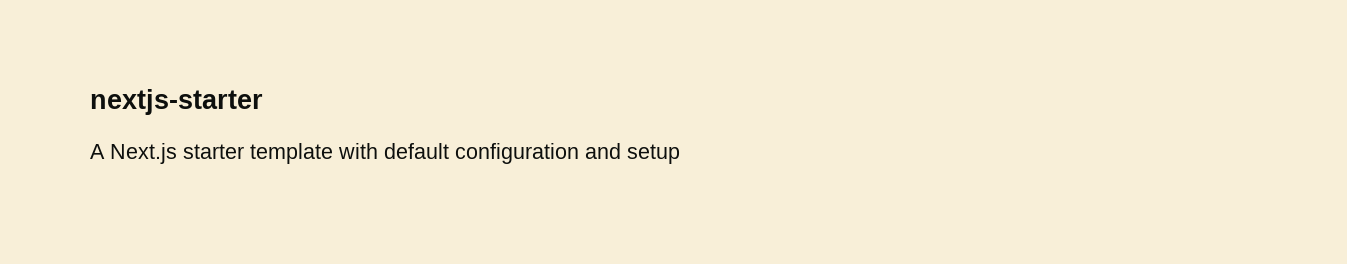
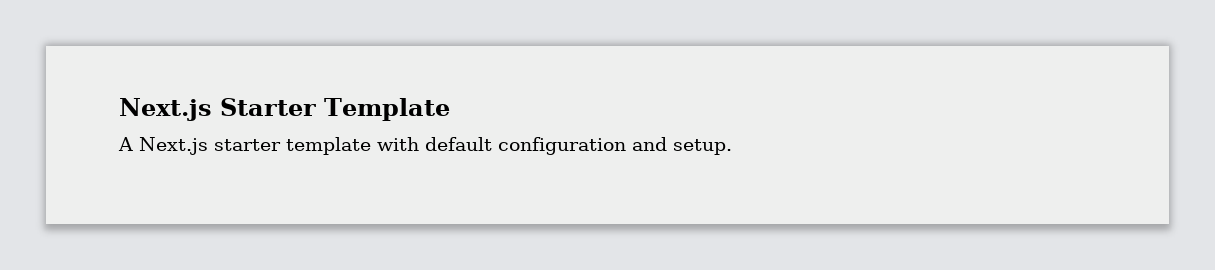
[90,89,263,115] nextjs-starter -> [119,98,450,121] Next.js Starter Template
[627,144,680,164] setup -> [673,139,732,155] setup.

